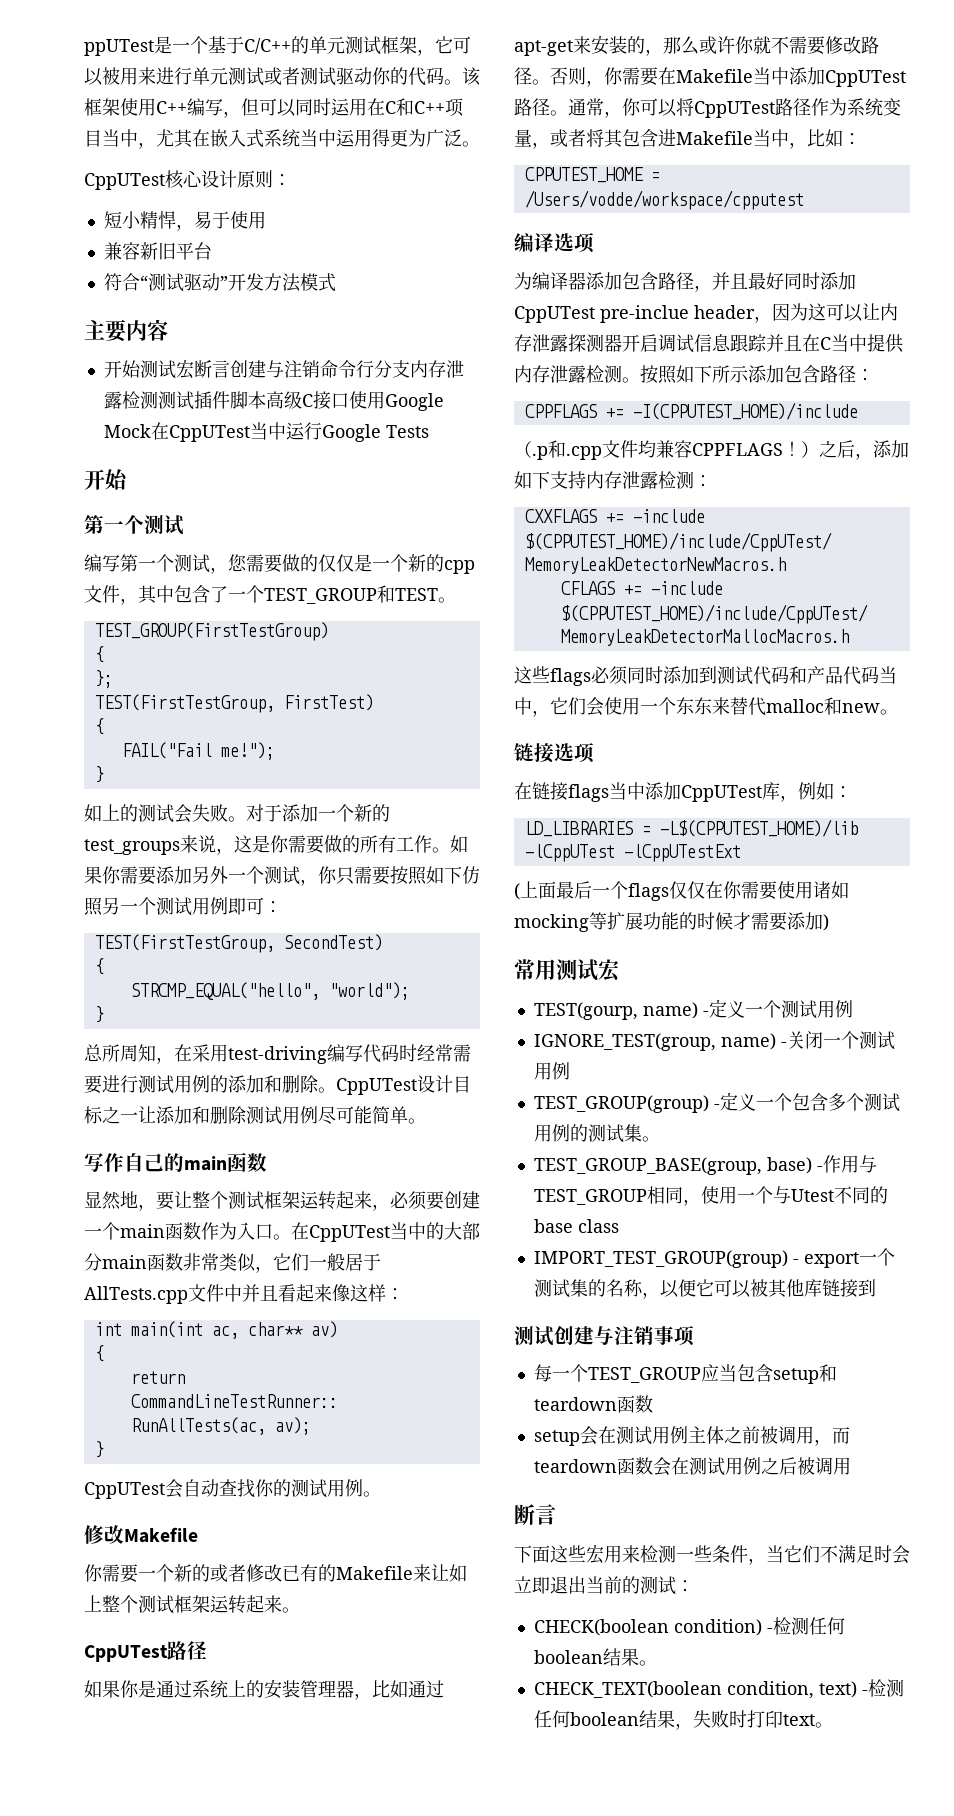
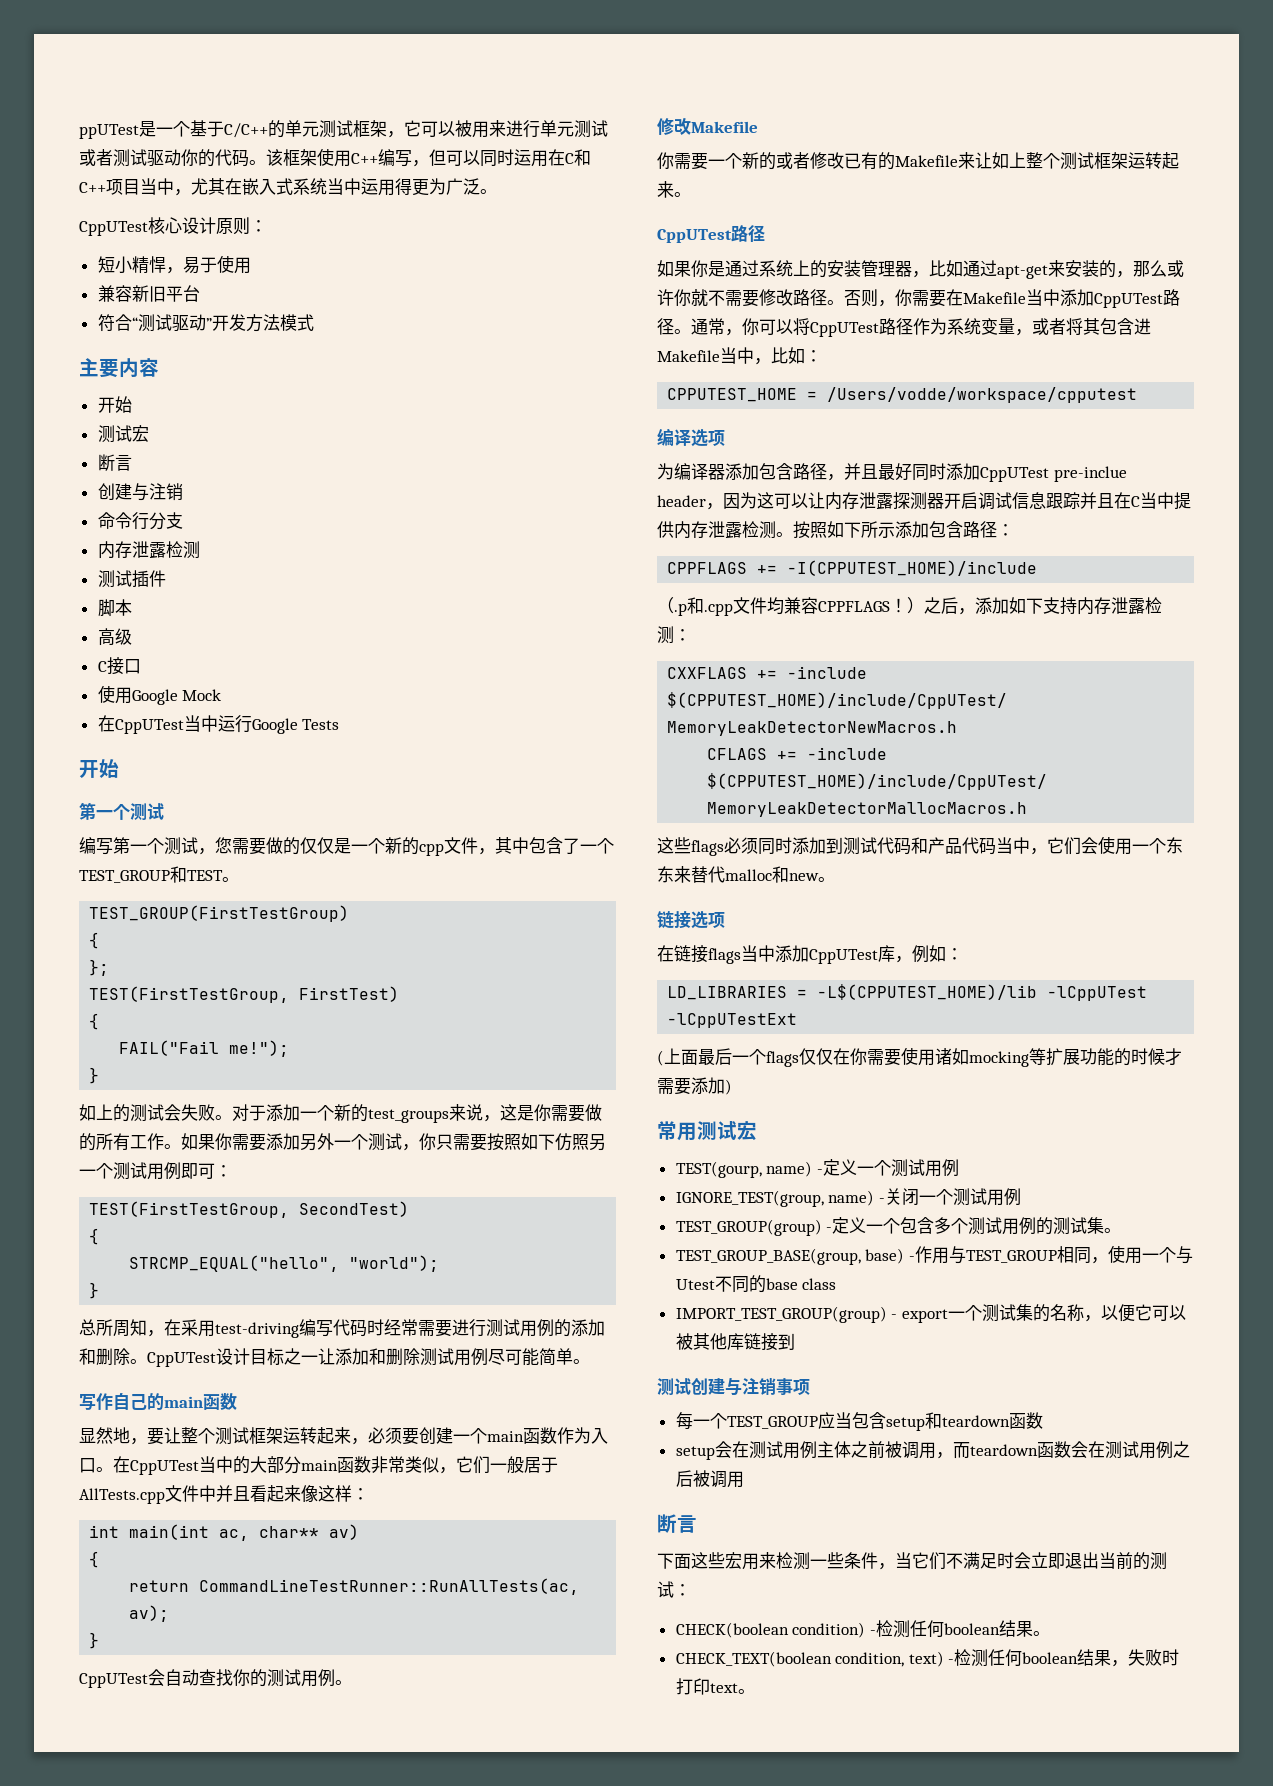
[139,360,320,379] 测试宏断言创建与注销 -> [97,425,149,443] [97,454,132,471] [97,483,183,501] // 测试宏 // 断言 // 创建与注销 //
[409,360,464,378] [103,391,158,409] 内存泄露检测 -> [97,541,200,559] // 内存泄露检测 //
(230, 400) none -> (166, 578) //
(266, 400) none -> (132, 607) //
(302, 400) none -> (132, 636) //
(349, 400) none -> (141, 666) //
(151, 431) none -> (222, 695) //

